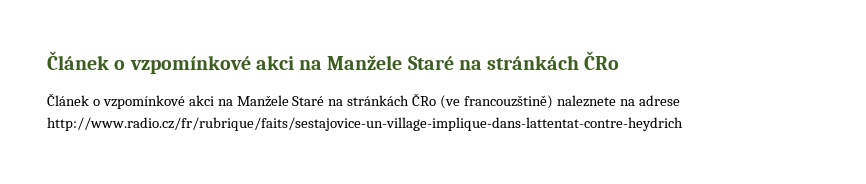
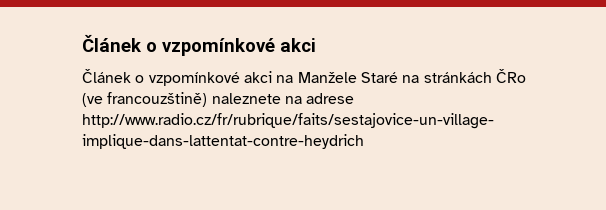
[47,51,620,74] Článek o vzpomínkové akci na Manžele Staré na stránkách ČRo -> [82,34,316,56] Článek o vzpomínkové akci

